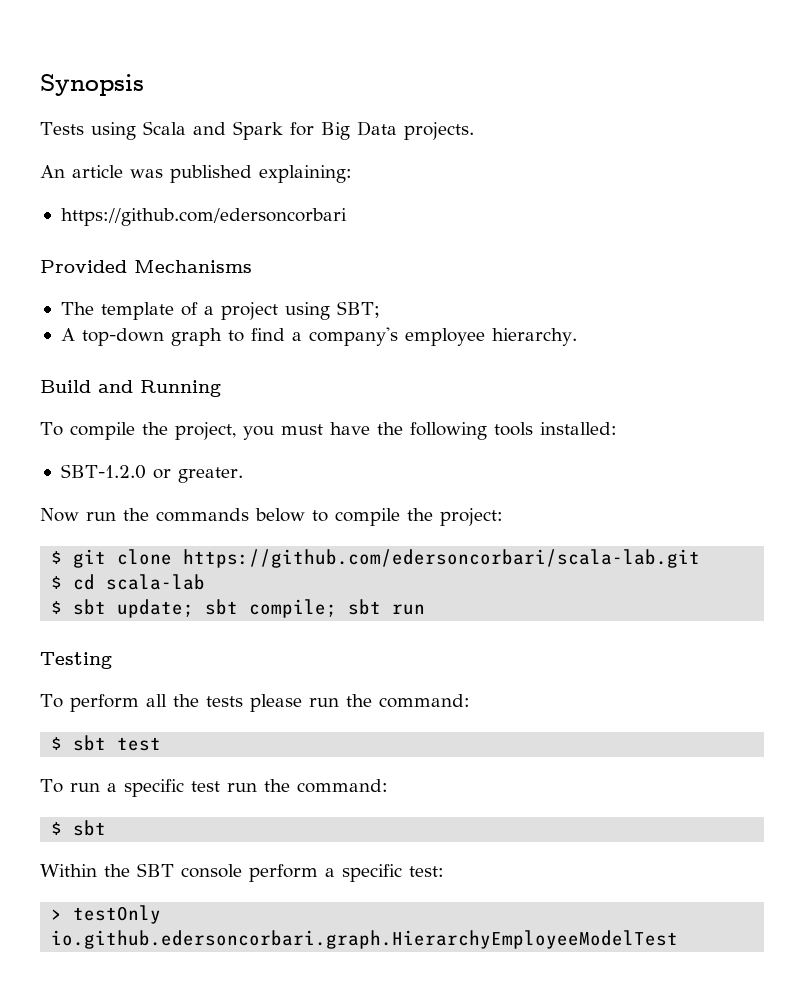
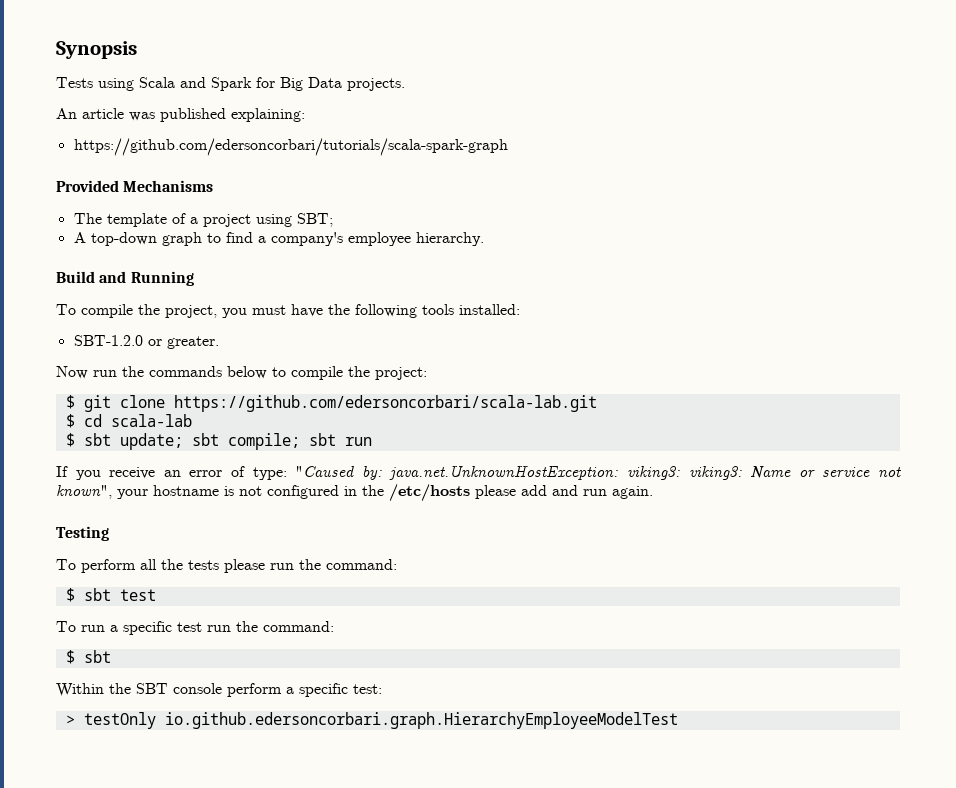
[60,208,347,226] https://github.com/edersoncorbari -> [73,138,508,156] https://github.com/edersoncorbari/tutorials/scala-spark-graph
(426, 609) none -> [56,466,902,480] [56,484,653,502] // If you receive an error of type: "Caused by: java.net.UnknownHostException: viking3: viking3: Name or service not known", your hostname is not configured in the /etc/hosts please add and run again.

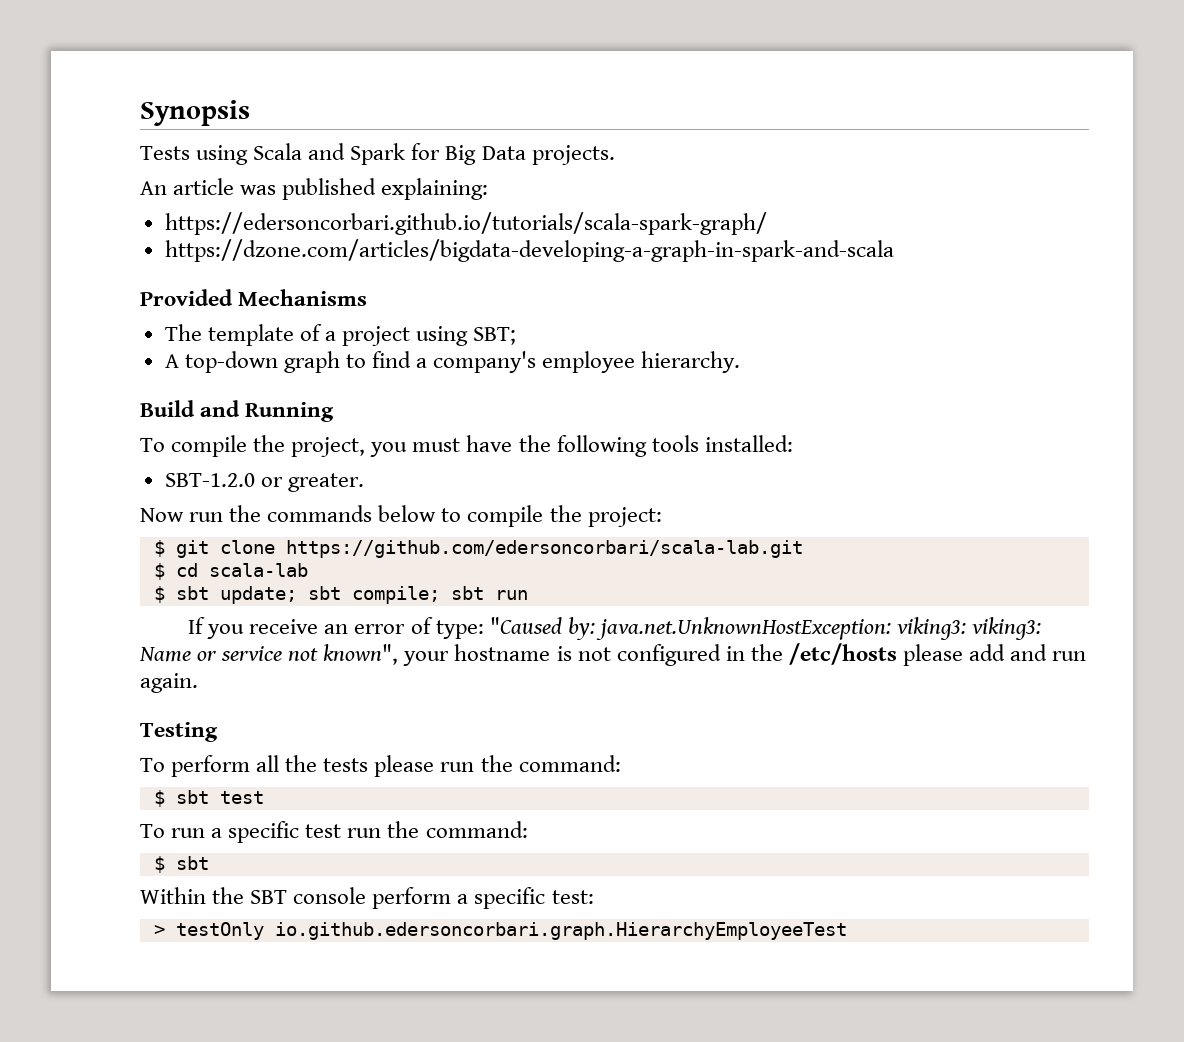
[73,138,508,156] https://github.com/edersoncorbari/tutorials/scala-spark-graph -> [164,212,767,235] [164,239,894,262] https://edersoncorbari.github.io/tutorials/scala-spark-graph/ // https://dzone.com/articles/bigdata-developing-a-graph-in-spark-and-scala
[164,712,678,729] io.github.edersoncorbari.graph.HierarchyEmployeeModelTest -> [274,922,847,940] io.github.edersoncorbari.graph.HierarchyEmployeeTest

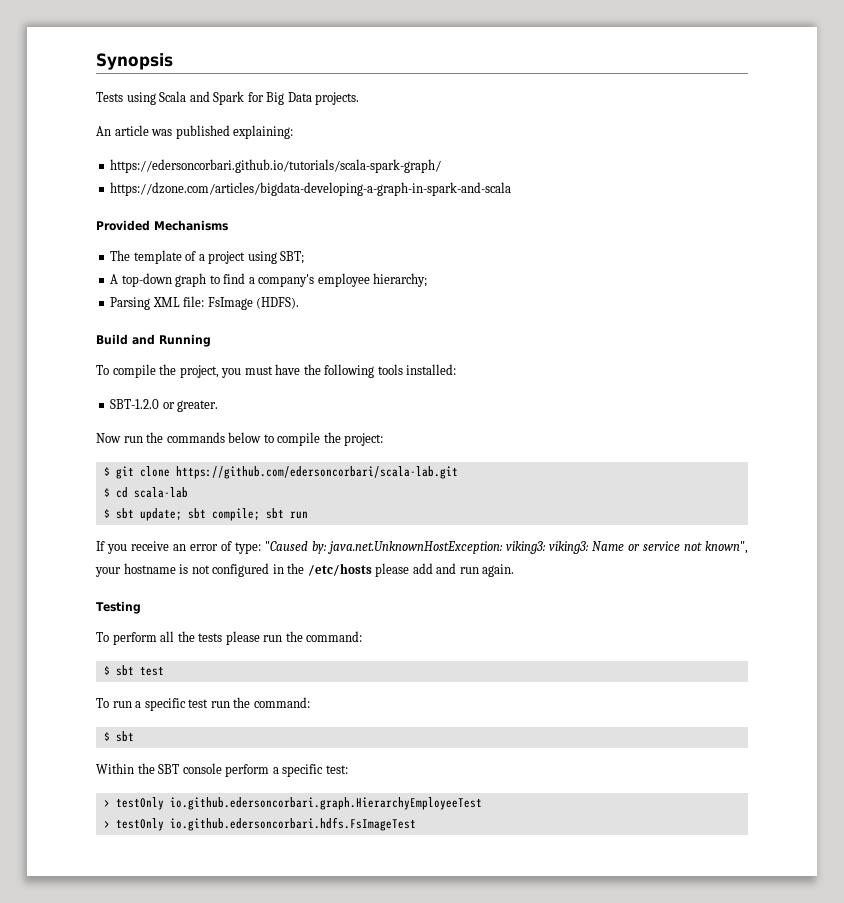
[641,351,741,373] hierarchy. -> [373,273,428,287] [110,296,300,310] hierarchy; // Parsing XML file: FsImage (HDFS).
(847, 931) none -> [103,817,416,831] // > testOnly io.github.edersoncorbari.hdfs.FsImageTest

